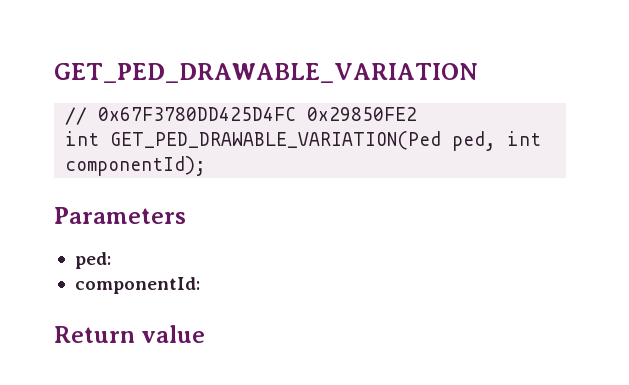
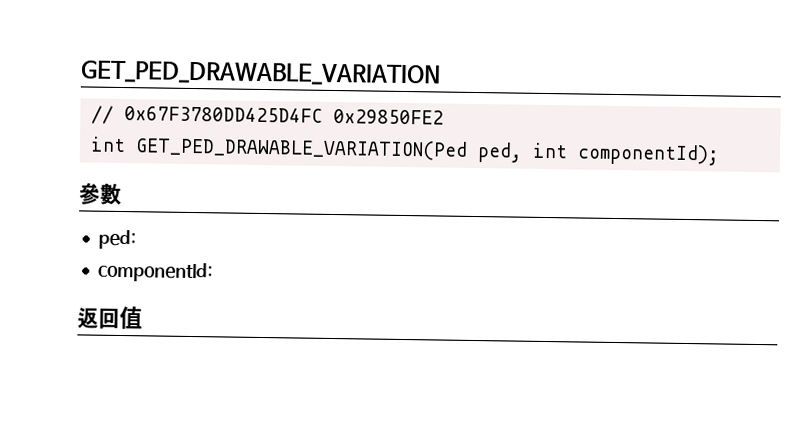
[54,207,186,224] Parameters -> [79,182,122,206] 參數
[54,325,206,343] Return value -> [77,305,143,330] 返回值

